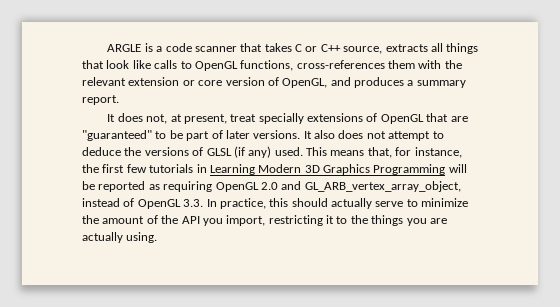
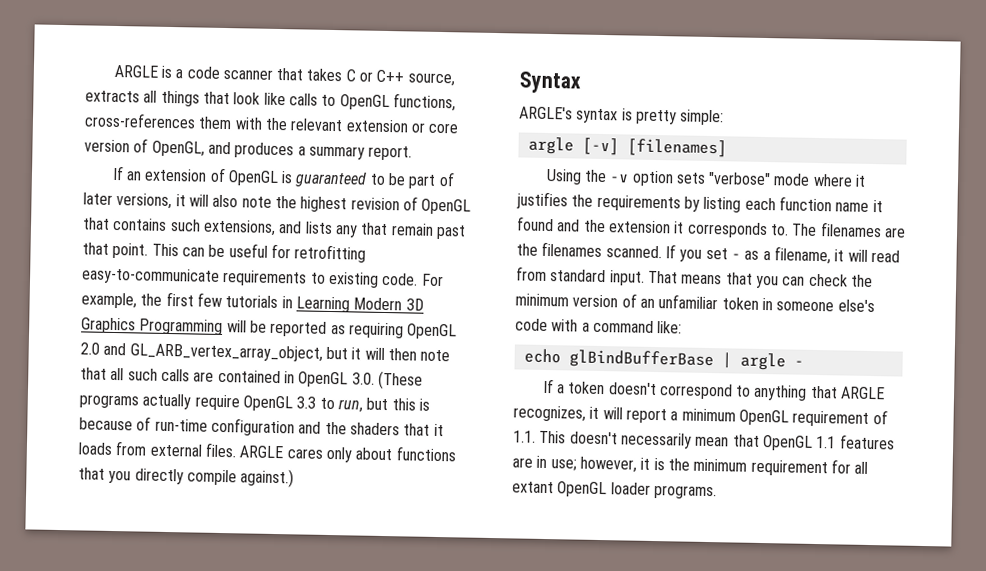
[107,113,468,124] [82,130,152,141] It does not, at present, treat specially extensions of OpenGL that are "guaranteed" -> [111,165,368,188] If an extension of OpenGL is guaranteed
[253,130,444,141] [82,146,462,158] versions. It also does not attempt to deduce the versions of GLSL (if any) used. This means that, for instance, -> [116,193,472,215] [82,217,466,240] [82,242,367,263] [81,267,444,288] [81,292,137,309] versions, it will also note the highest revision of OpenGL that contains such extensions, and lists any that remain past that point. This can be useful for retrofitting easy-to-communicate requirements to existing code. For example,
[82,198,469,209] [82,215,447,226] [82,232,158,243] instead of OpenGL 3.3. In practice, this should actually serve to minimize the amount of the API you import, restricting it to the things you are actually using. -> [325,346,451,362] [80,367,423,390] [79,393,430,413] [79,416,444,437] [78,441,456,463] [78,467,295,488] [519,71,581,94] [519,106,725,126] [527,136,727,158] [545,168,867,187] [516,191,883,213] [517,216,906,239] [516,241,900,265] [516,266,873,289] [515,293,875,313] [515,318,683,334] [523,348,804,371] [542,378,886,401] [513,405,888,427] [513,430,895,451] [512,455,869,477] [512,481,717,500] but it will then note that all such calls are contained in OpenGL 3.0. (These programs actually require OpenGL 3.3 to run, but this is because of run-time configuration and the shaders that it loads from external files. ARGLE cares only about functions that you directly compile against.) // Syntax // ARGLE's syntax is pretty simple: // argle [-v] [filenames] // Using the -v option sets "verbose" mode where it justifies the requirements by listing each function name it found and the extension it corresponds to. The filenames are the filenames scanned. If you set - as a filename, it will read from standard input. That means that you can check the minimum version of an unfamiliar token in someone else's code with a command like: // echo glBindBufferBase | argle - // If a token doesn't correspond to anything that ARGLE recognizes, it will report a minimum OpenGL requirement of 1.1. This doesn't necessarily mean that OpenGL 1.1 features are in use; however, it is the minimum requirement for all extant OpenGL loader programs.

